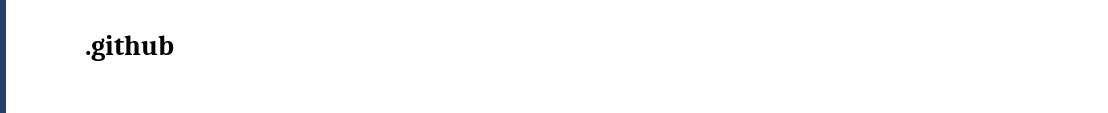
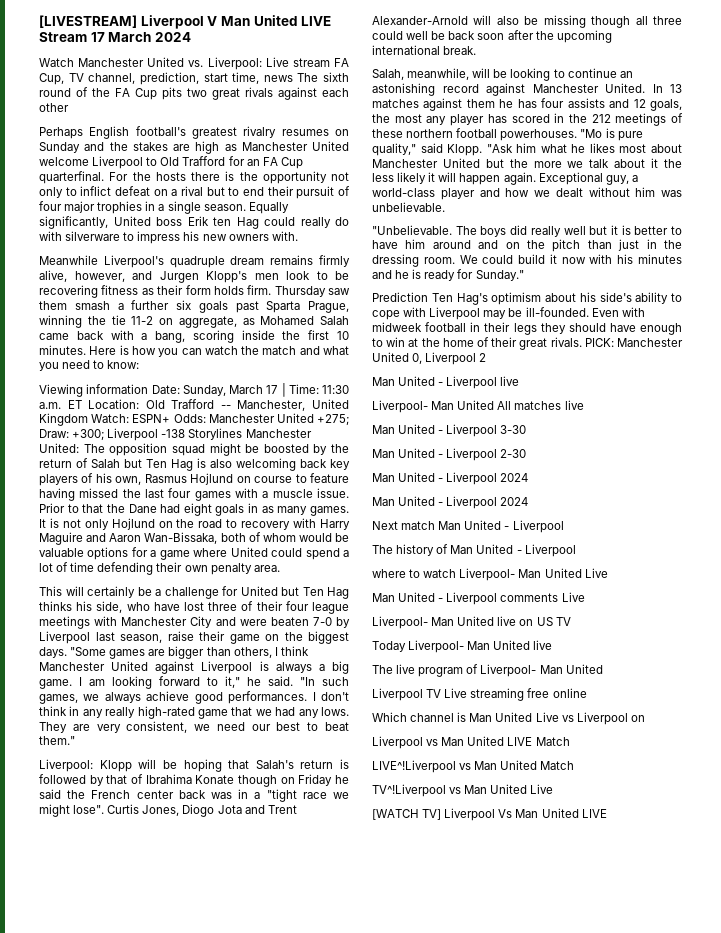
[85,35,174,61] .github -> [39,15,332,29] [39,32,191,42] [39,57,349,70] [39,72,349,85] [39,87,349,100] [39,103,69,112] [39,126,350,139] [39,141,349,154] [39,156,303,169] [39,171,349,184] [39,186,350,199] [39,201,289,214] [39,216,349,229] [39,231,298,244] [39,255,350,268] [39,270,349,283] [39,285,350,298] [39,300,349,313] [39,315,349,328] [39,330,349,343] [39,345,350,357] [39,360,140,371] [39,383,349,397] [39,399,349,411] [39,413,349,426] [39,428,312,441] [39,443,349,456] [39,458,350,471] [39,473,350,486] [39,488,350,501] [39,503,349,516] [39,518,350,530] [39,532,349,545] [39,547,349,560] [39,562,280,575] [39,586,349,599] [39,601,349,614] [39,616,350,629] [39,631,349,644] [39,646,309,659] [39,661,349,674] [39,676,349,689] [39,691,349,704] [39,706,349,719] [39,721,349,733] [39,736,75,745] [39,759,349,772] [39,774,349,787] [39,789,349,802] [39,804,297,817] [372,15,682,28] [372,30,612,43] [372,45,477,55] [372,68,633,81] [372,83,682,96] [372,98,682,111] [372,113,683,126] [372,128,643,141] [372,143,682,156] [372,158,682,168] [372,172,638,185] [372,187,682,200] [372,202,445,212] [372,225,682,237] [372,239,682,252] [372,254,682,267] [372,269,524,281] [372,292,682,305] [372,307,645,320] [372,322,682,335] [372,337,683,350] [372,352,487,365] [372,376,520,389] [372,400,584,413] [372,424,527,437] [372,448,527,461] [372,472,529,485] [372,496,529,509] [372,520,564,533] [372,544,576,557] [372,568,608,581] [372,592,585,605] [372,616,571,629] [372,640,553,653] [372,664,603,677] [372,688,587,701] [372,712,645,725] [372,736,570,749] [372,760,575,773] [372,784,554,797] [372,808,607,821] [LIVESTREAM] Liverpool V Man United LIVE Stream 17 March 2024 // Watch Manchester United vs. Liverpool: Live stream FA Cup, TV channel, prediction, start time, news The sixth round of the FA Cup pits two great rivals against each other // Perhaps English football's greatest rivalry resumes on Sunday and the stakes are high as Manchester United welcome Liverpool to Old Trafford for an FA Cup quarterfinal. For the hosts there is the opportunity not only to inflict defeat on a rival but to end their pursuit of four major trophies in a single season. Equally significantly, United boss Erik ten Hag could really do with silverware to impress his new owners with. // Meanwhile Liverpool's quadruple dream remains firmly alive, however, and Jurgen Klopp's men look to be recovering fitness as their form holds firm. Thursday saw them smash a further six goals past Sparta Prague, winning the tie 11-2 on aggregate, as Mohamed Salah came back with a bang, scoring inside the first 10 minutes. Here is how you can watch the match and what you need to know: // Viewing information Date: Sunday, March 17 | Time: 11:30 a.m. ET Location: Old Trafford -- Manchester, United Kingdom Watch: ESPN+ Odds: Manchester United +275; Draw: +300; Liverpool -138 Storylines Manchester United: The opposition squad might be boosted by the return of Salah but Ten Hag is also welcoming back key players of his own, Rasmus Hojlund on course to feature having missed the last four games with a muscle issue. Prior to that the Dane had eight goals in as many games. It is not only Hojlund on the road to recovery with Harry Maguire and Aaron Wan-Bissaka, both of whom would be valuable options for a game where United could spend a lot of time defending their own penalty area. // This will certainly be a challenge for United but Ten Hag thinks his side, who have lost three of their four league meetings with Manchester City and were beaten 7-0 by Liverpool last season, raise their game on the biggest days. "Some games are bigger than others, I think Manchester United against Liverpool is always a big game. I am looking forward to it," he said. "In such games, we always achieve good performances. I don't think in any really high-rated game that we had any lows. They are very consistent, we need our best to beat them." // Liverpool: Klopp will be hoping that Salah's return is followed by that of Ibrahima Konate though on Friday he said the French center back was in a "tight race we might lose". Curtis Jones, Diogo Jota and Trent Alexander-Arnold will also be missing though all three could well be back soon after the upcoming international break. // Salah, meanwhile, will be looking to continue an astonishing record against Manchester United. In 13 matches against them he has four assists and 12 goals, the most any player has scored in the 212 meetings of these northern football powerhouses. "Mo is pure quality," said Klopp. "Ask him what he likes most about Manchester United but the more we talk about it the less likely it will happen again. Exceptional guy, a world-class player and how we dealt without him was unbelievable. // "Unbelievable. The boys did really well but it is better to have him around and on the pitch than just in the dressing room. We could build it now with his minutes and he is ready for Sunday." // Prediction Ten Hag's optimism about his side's ability to cope with Liverpool may be ill-founded. Even with midweek football in their legs they should have enough to win at the home of their great rivals. PICK: Manchester United 0, Liverpool 2 // Man United - Liverpool live // Liverpool- Man United All matches live // Man United - Liverpool 3-30 // Man United - Liverpool 2-30 // Man United - Liverpool 2024 // Man United - Liverpool 2024 // Next match Man United - Liverpool // The history of Man United - Liverpool // where to watch Liverpool- Man United Live // Man United - Liverpool comments Live // Liverpool- Man United live on US TV // Today Liverpool- Man United live // The live program of Liverpool- Man United // Liverpool TV Live streaming free online // Which channel is Man United Live vs Liverpool on // Liverpool vs Man United LIVE Match // LIVE^!Liverpool vs Man United Match // TV^!Liverpool vs Man United Live // [WATCH TV] Liverpool Vs Man United LIVE

